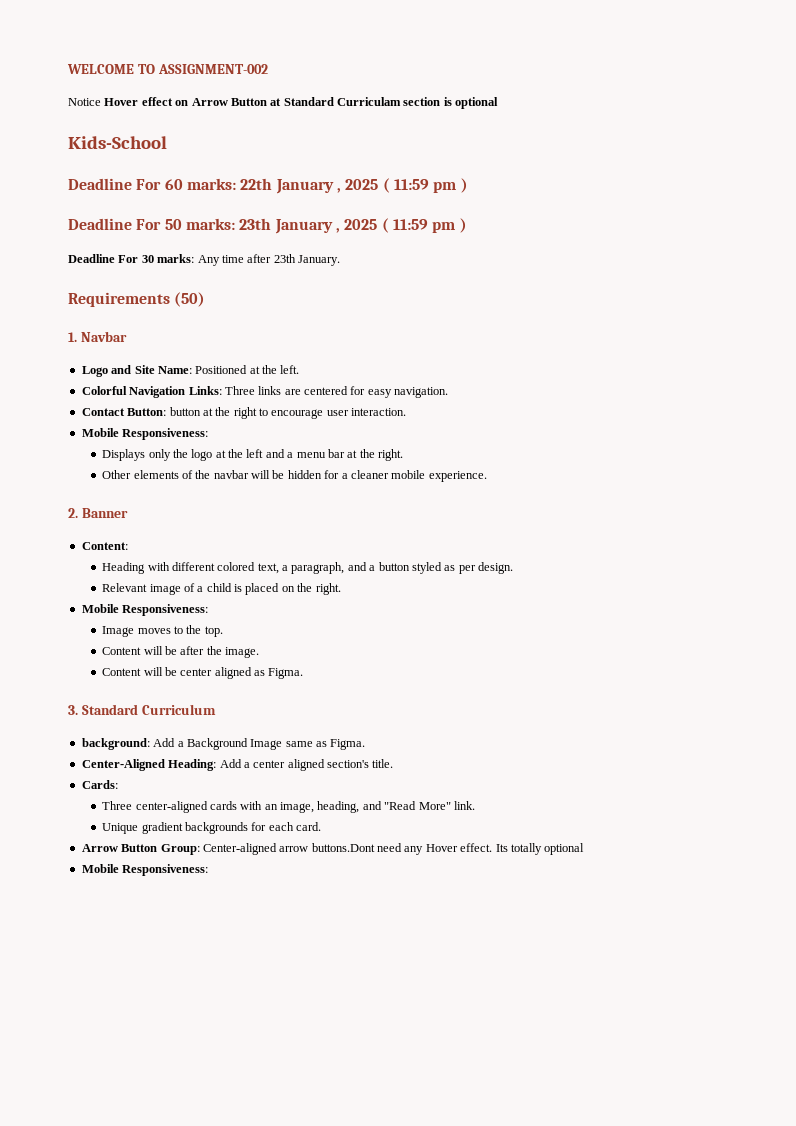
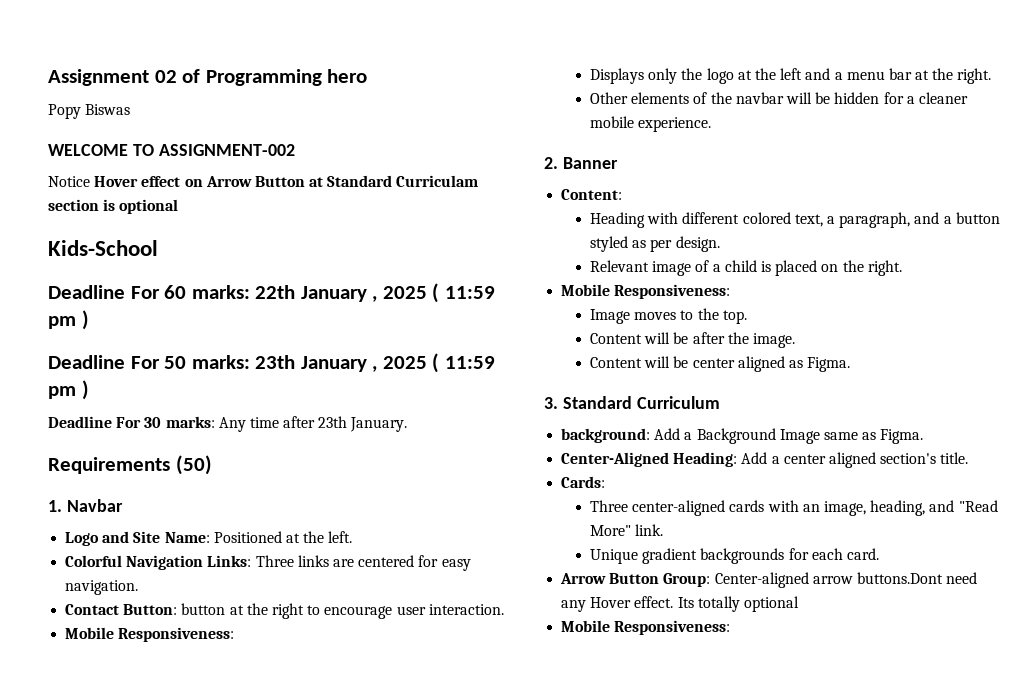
(67, 69) none -> [48,69,368,86] [48,104,131,119] Assignment 02 of Programming hero // Popy Biswas //

